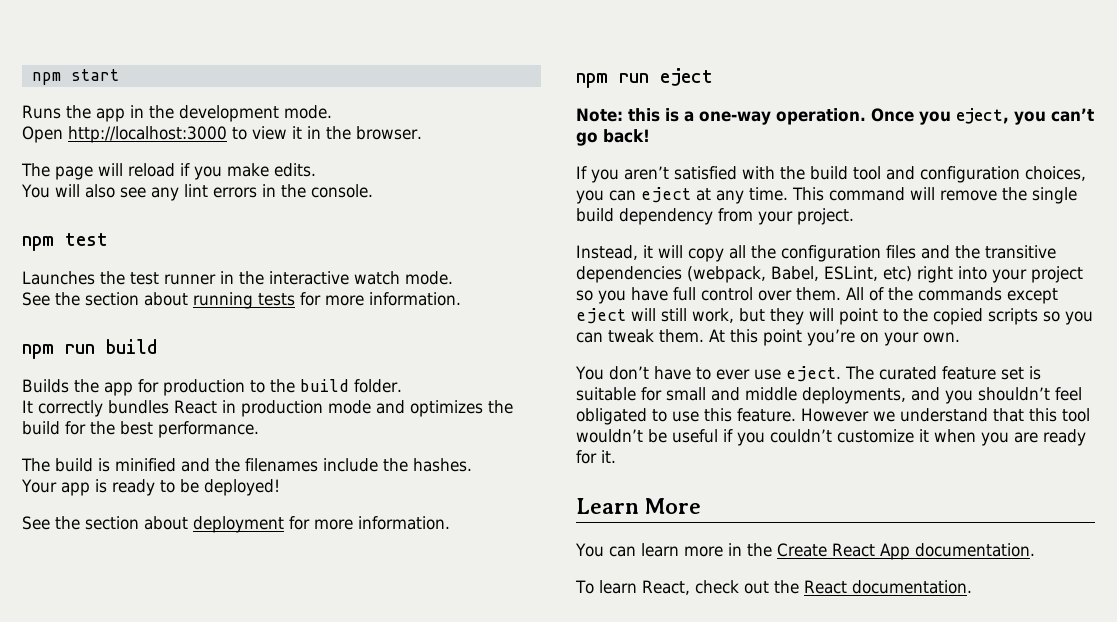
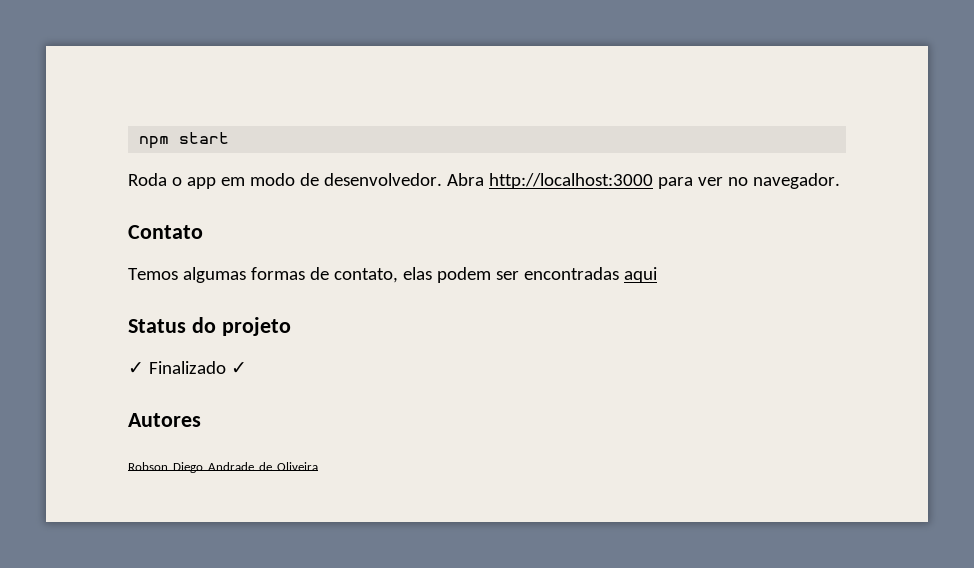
[22,105,332,122] [22,126,422,143] [21,163,316,180] [21,184,373,201] [22,233,108,251] [22,271,453,285] [22,292,461,309] [22,339,157,359] [22,379,402,396] [22,400,513,417] [22,421,259,438] [21,458,472,472] [21,479,280,496] [22,516,450,533] [576,68,713,88] [576,108,1094,125] [576,129,650,146] [576,166,1086,183] [576,187,1077,204] [576,208,854,225] [576,245,1056,262] [576,266,1083,283] [576,287,1058,304] [576,308,1093,325] [576,329,960,346] [575,366,1041,382] [576,387,1082,404] [576,408,1090,425] [576,429,1086,446] [576,450,616,464] [576,498,701,514] [575,543,1035,560] [575,580,972,595] Runs the app in the development mode. // Open http://localhost:3000 to view it in the browser. // The page will reload if you make edits. // You will also see any lint errors in the console. // npm test // Launches the test runner in the interactive watch mode. // See the section about running tests for more information. // npm run build // Builds the app for production to the build folder. // It correctly bundles React in production mode and optimizes the build for the best performance. // The build is minified and the filenames include the hashes. // Your app is ready to be deployed! // See the section about deployment for more information. // npm run eject // Note: this is a one-way operation. Once you eject, you can’t go back! // If you aren’t satisfied with the build tool and configuration choices, you can eject at any time. This command will remove the single build dependency from your project. // Instead, it will copy all the configuration files and the transitive dependencies (webpack, Babel, ESLint, etc) right into your project so you have full control over them. All of the commands except eject will still work, but they will point to the copied scripts so you can tweak them. At this point you’re on your own. // You don’t have to ever use eject. The curated feature set is suitable for small and middle deployments, and you shouldn’t feel obligated to use this feature. However we understand that this tool wouldn’t be useful if you couldn’t customize it when you are ready for it. // Learn More // You can learn more in the Create React App documentation. // To learn React, check out the React documentation. -> [128,173,840,189] [128,225,203,239] [128,267,657,283] [128,317,291,336] [128,361,247,374] [128,413,201,427] [128,462,318,473] Roda o app em modo de desenvolvedor. Abra http://localhost:3000 para ver no navegador. // Contato // Temos algumas formas de contato, elas podem ser encontradas aqui // Status do projeto // ✓ Finalizado ✓ // Autores // Robson Diego Andrade de Oliveira

